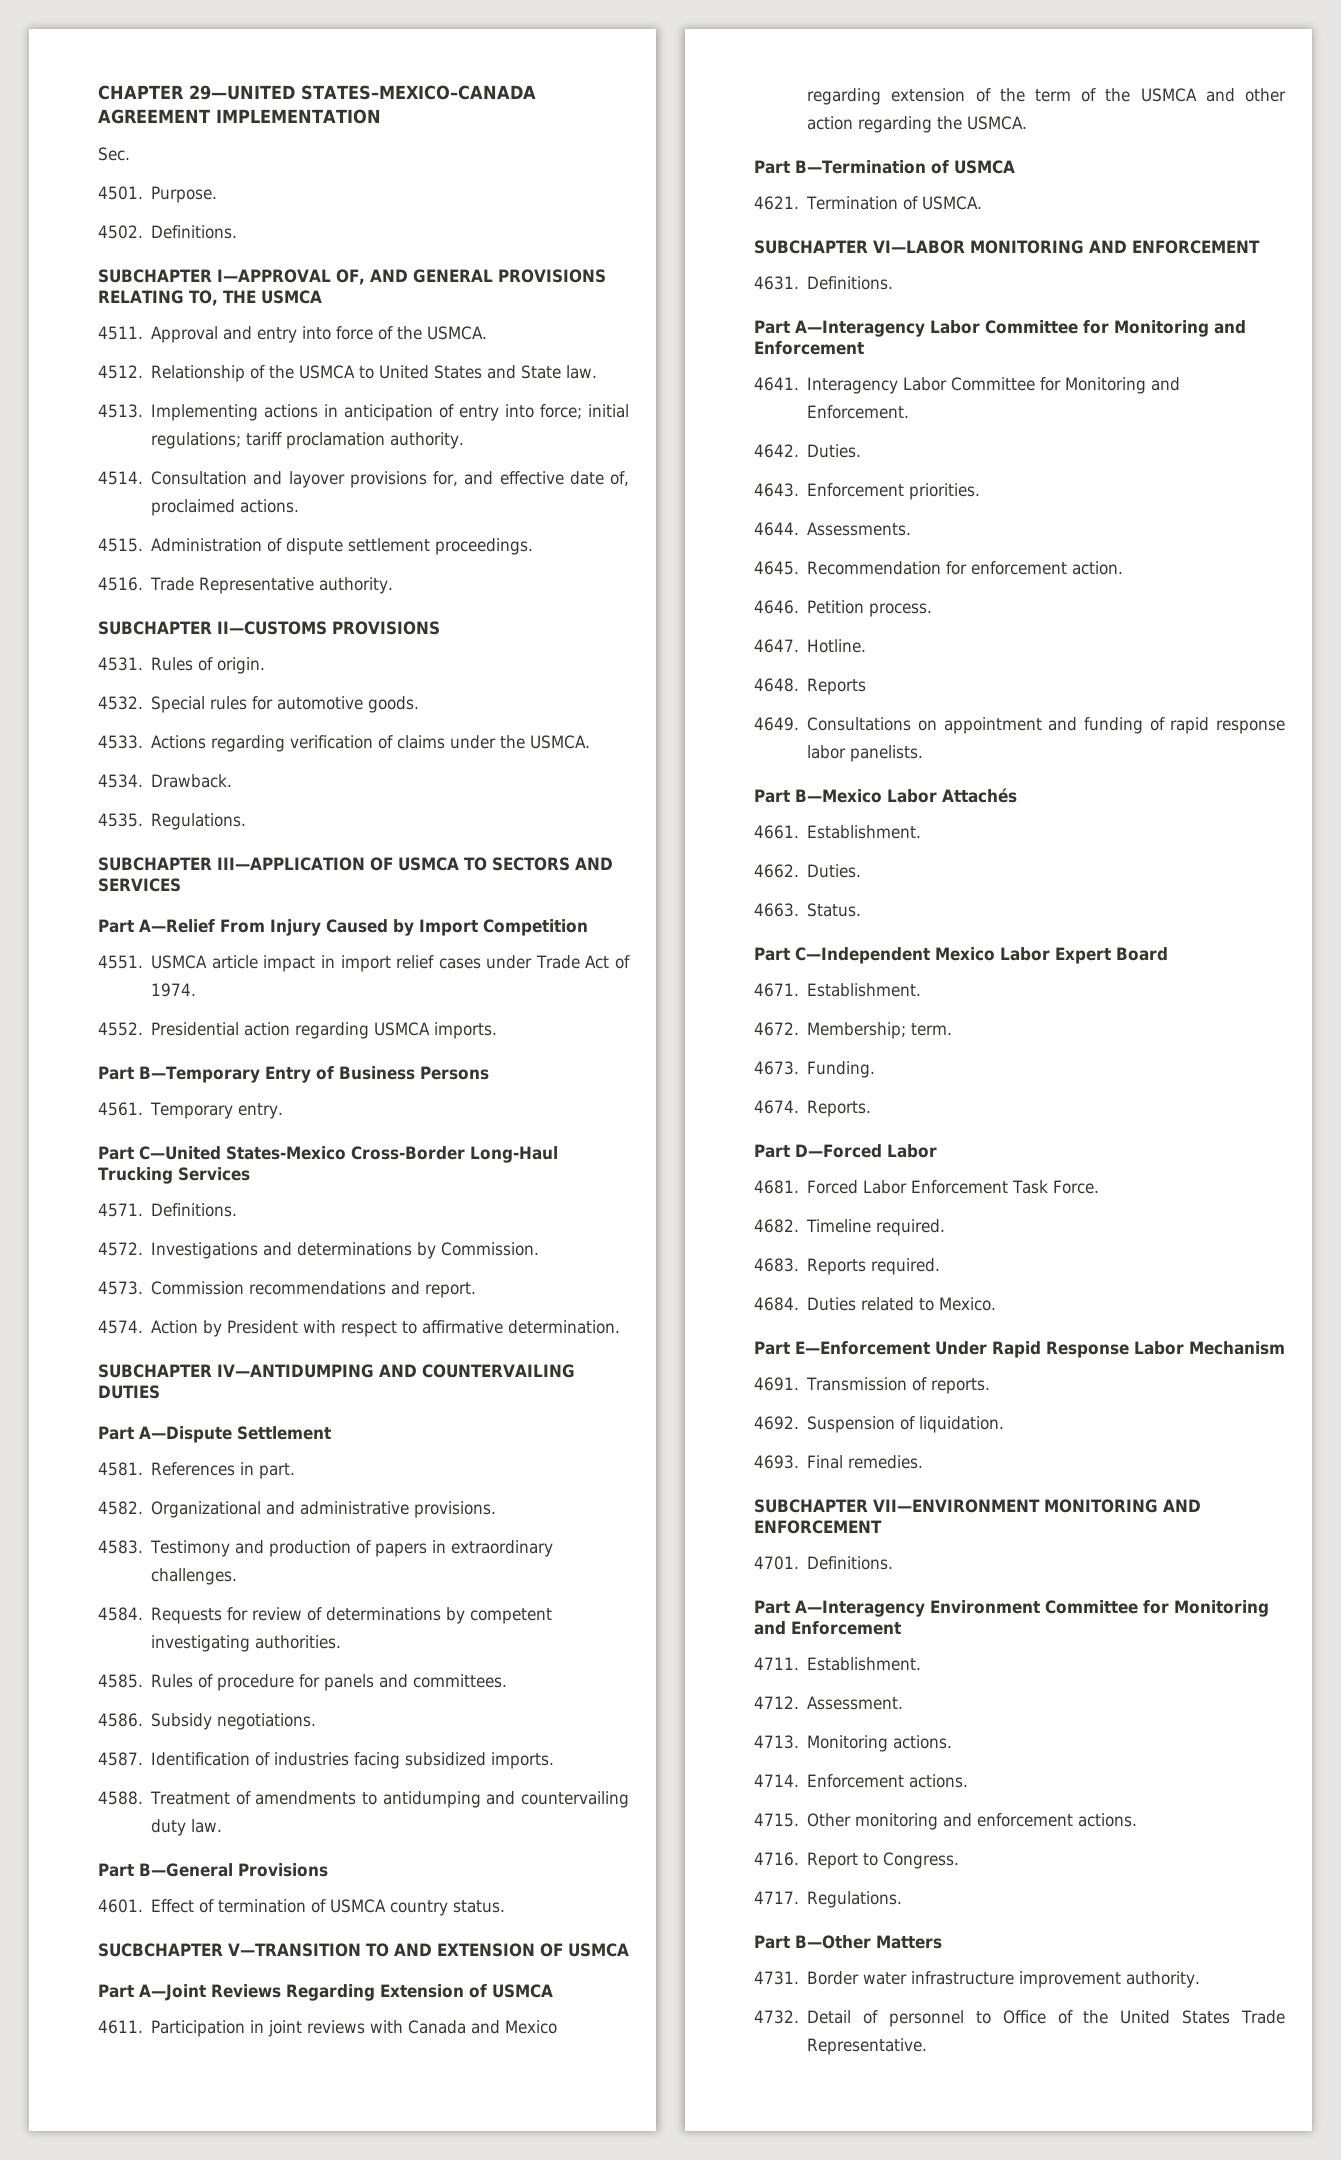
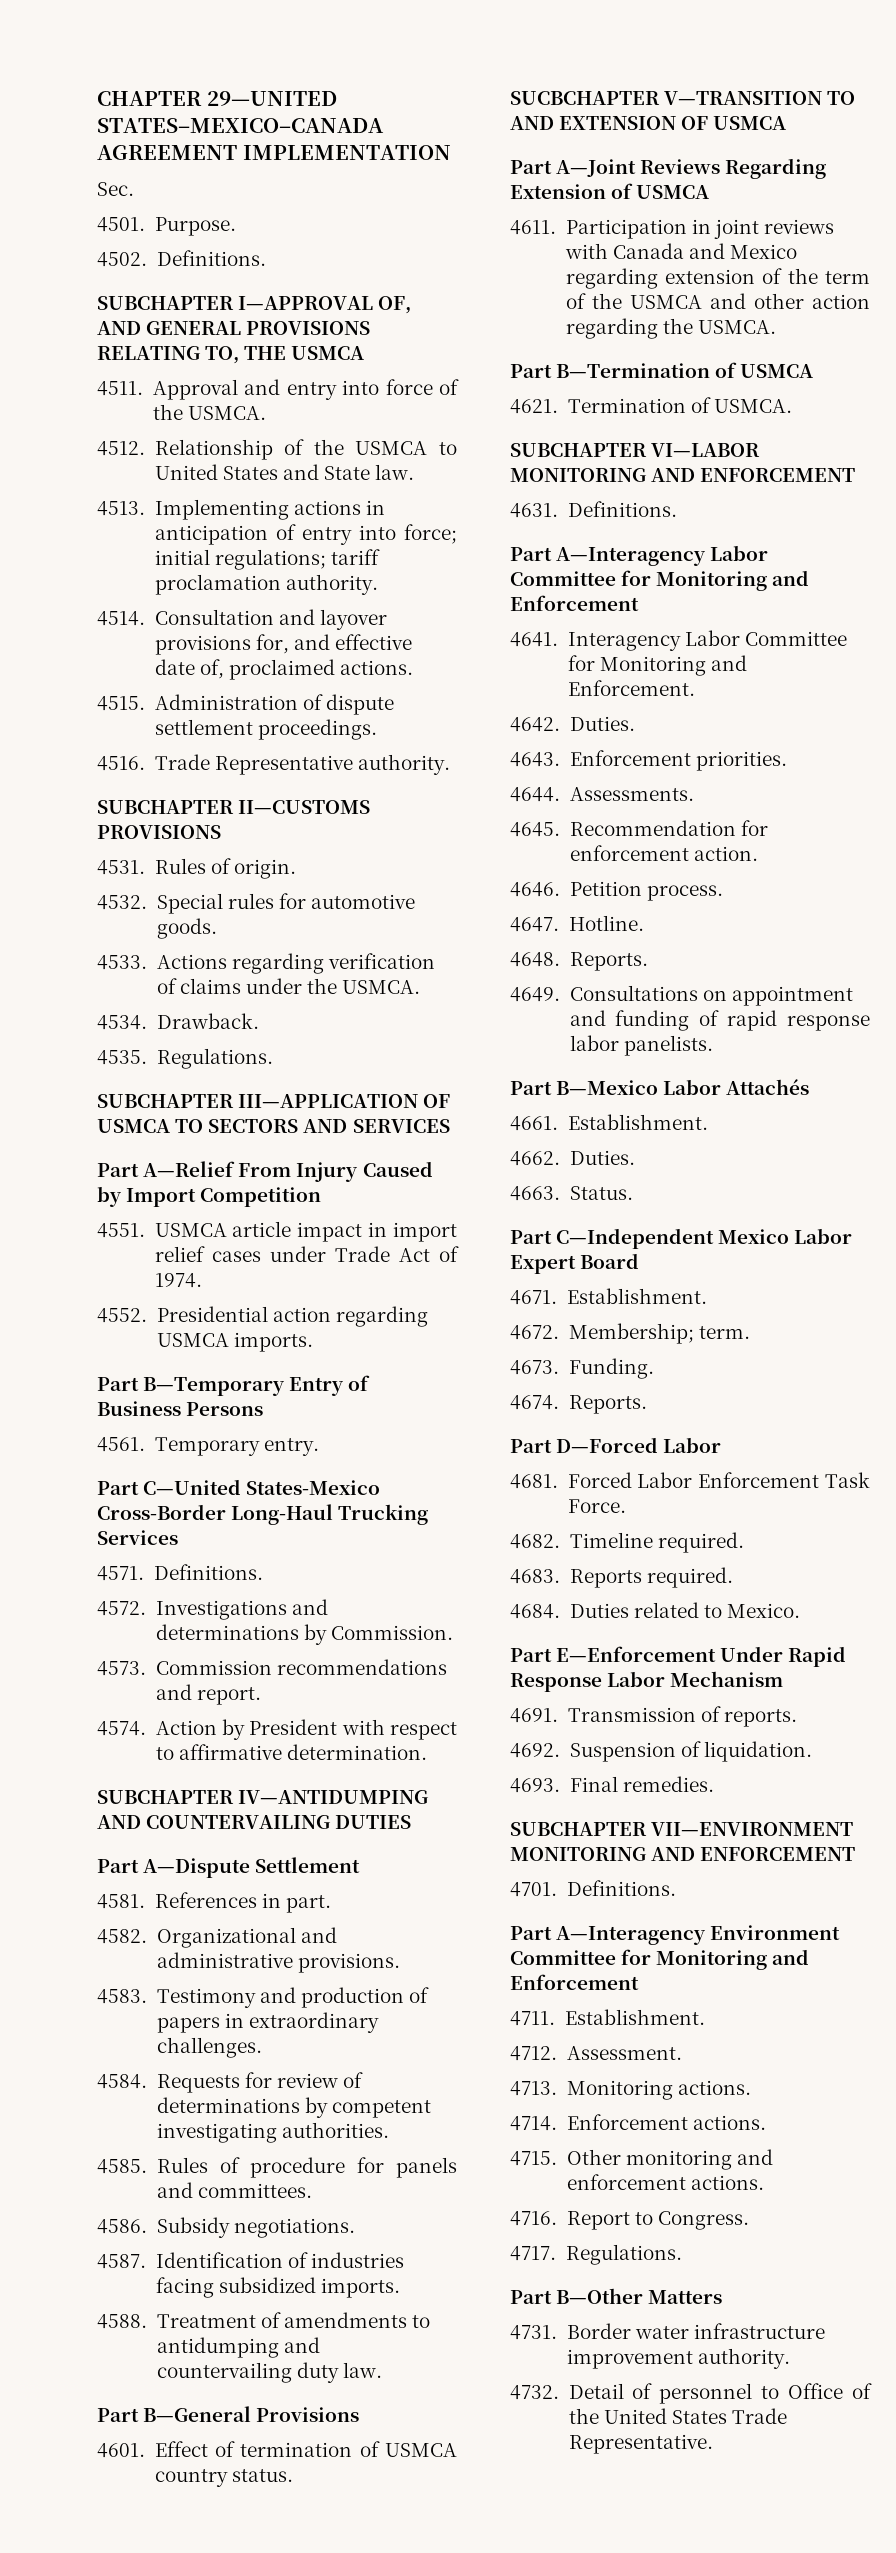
[807,678,867,695] Reports -> [569,952,648,971] Reports.

